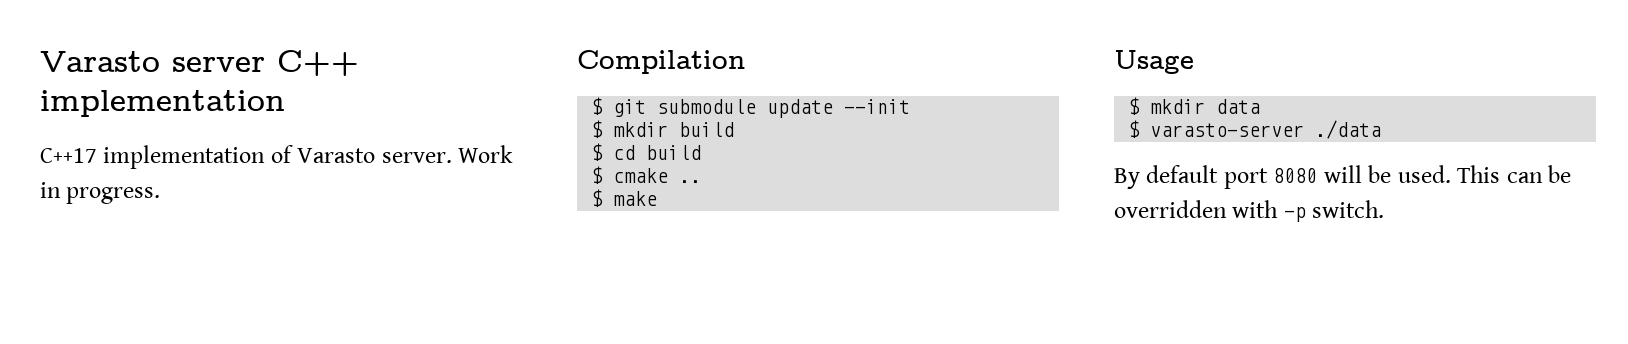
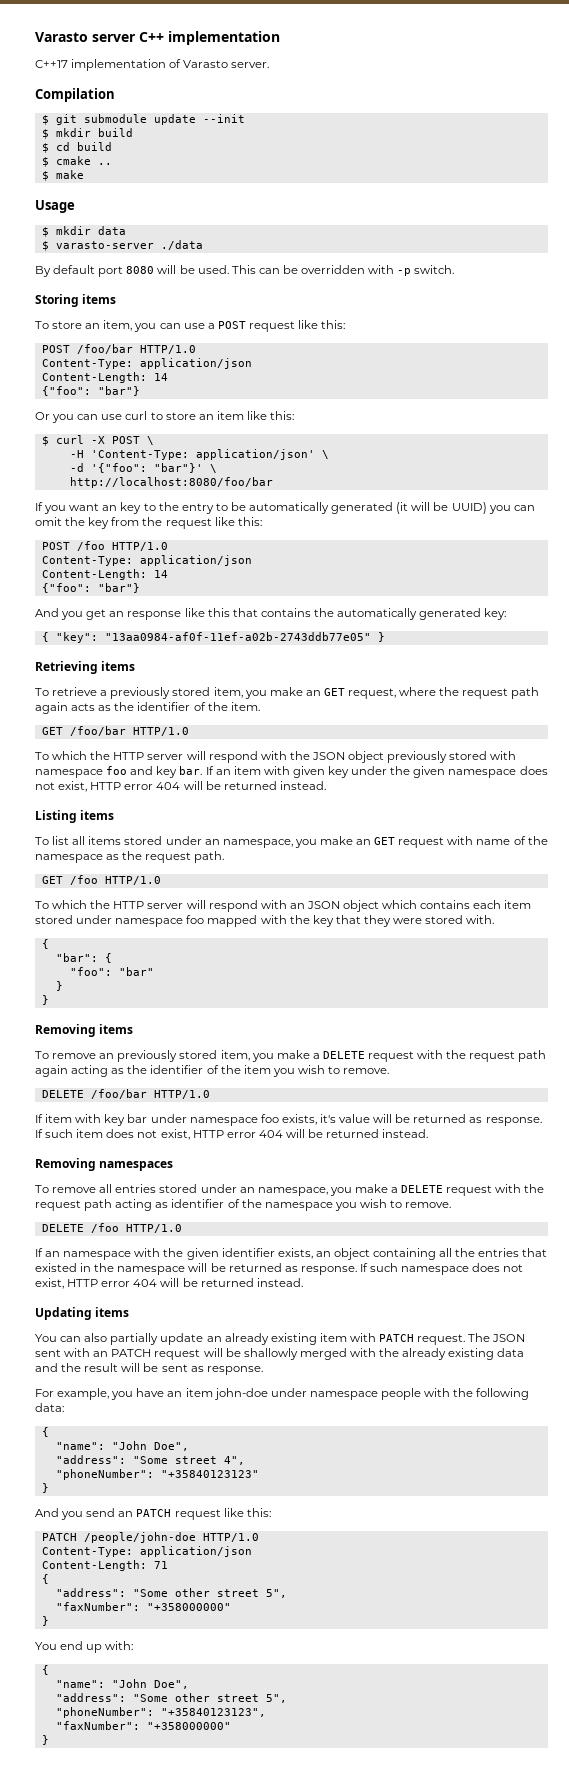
[458,145,514,163] [40,182,161,204] Work in progress. -> (270, 65) none
(1385, 209) none -> [35,294,117,307] [35,320,346,332] [41,344,196,354] [41,358,252,369] [41,372,168,383] [41,386,140,396] [35,411,295,423] [41,435,154,446] [69,449,329,460] [69,463,217,473] [69,477,273,488] [35,502,535,514] [35,517,262,529] [41,541,168,551] [41,555,252,566] [41,569,168,580] [41,583,140,593] [35,608,507,620] [41,632,385,643] [35,661,136,674] [35,687,540,699] [35,702,260,714] [41,726,189,736] [35,751,517,763] [35,766,548,778] [35,781,326,792] [35,810,115,823] [35,836,548,848] [35,851,225,863] [41,875,161,885] [35,900,532,912] [35,915,495,927] [41,939,49,949] [55,953,112,963] [69,967,154,976] [55,981,63,991] [41,995,49,1005] [35,1024,134,1037] [35,1050,547,1062] [35,1065,390,1077] [41,1089,210,1099] [35,1114,542,1126] [35,1129,429,1140] [35,1158,174,1171] [35,1184,545,1196] [35,1199,452,1211] [41,1223,182,1233] [35,1248,548,1260] [35,1263,524,1275] [35,1278,303,1289] [35,1307,130,1320] [35,1333,526,1345] [35,1348,525,1360] [35,1363,263,1375] [35,1388,530,1400] [35,1403,64,1412] [41,1427,49,1437] [55,1441,189,1451] [55,1455,245,1465] [55,1469,259,1480] [41,1483,49,1493] [35,1508,271,1520] [41,1532,259,1543] [41,1546,252,1557] [41,1560,168,1571] [41,1574,49,1584] [55,1588,287,1598] [55,1602,231,1611] [41,1616,49,1626] [35,1641,134,1653] [41,1665,49,1675] [55,1679,189,1689] [55,1693,287,1703] [55,1707,266,1718] [55,1721,231,1730] [41,1735,49,1745] // Storing items // To store an item, you can use a POST request like this: // POST /foo/bar HTTP/1.0 // Content-Type: application/json // Content-Length: 14 // {"foo": "bar"} // Or you can use curl to store an item like this: // $ curl -X POST \ // -H 'Content-Type: application/json' \ // -d '{"foo": "bar"}' \ // http://localhost:8080/foo/bar // If you want an key to the entry to be automatically generated (it will be UUID) you can omit the key from the request like this: // POST /foo HTTP/1.0 // Content-Type: application/json // Content-Length: 14 // {"foo": "bar"} // And you get an response like this that contains the automatically generated key: // { "key": "13aa0984-af0f-11ef-a02b-2743ddb77e05" } // Retrieving items // To retrieve a previously stored item, you make an GET request, where the request path again acts as the identifier of the item. // GET /foo/bar HTTP/1.0 // To which the HTTP server will respond with the JSON object previously stored with namespace foo and key bar. If an item with given key under the given namespace does not exist, HTTP error 404 will be returned instead. // Listing items // To list all items stored under an namespace, you make an GET request with name of the namespace as the request path. // GET /foo HTTP/1.0 // To which the HTTP server will respond with an JSON object which contains each item stored under namespace foo mapped with the key that they were stored with. // { // "bar": { // "foo": "bar" // } // } // Removing items // To remove an previously stored item, you make a DELETE request with the request path again acting as the identifier of the item you wish to remove. // DELETE /foo/bar HTTP/1.0 // If item with key bar under namespace foo exists, it's value will be returned as response. If such item does not exist, HTTP error 404 will be returned instead. // Removing namespaces // To remove all entries stored under an namespace, you make a DELETE request with the request path acting as identifier of the namespace you wish to remove. // DELETE /foo HTTP/1.0 // If an namespace with the given identifier exists, an object containing all the entries that existed in the namespace will be returned as response. If such namespace does not exist, HTTP error 404 will be returned instead. // Updating items // You can also partially update an already existing item with PATCH request. The JSON sent with an PATCH request will be shallowly merged with the already existing data and the result will be sent as response. // For example, you have an item john-doe under namespace people with the following data: // { // "name": "John Doe", // "address": "Some street 4", // "phoneNumber": "+35840123123" // } // And you send an PATCH request like this: // PATCH /people/john-doe HTTP/1.0 // Content-Type: application/json // Content-Length: 71 // { // "address": "Some other street 5", // "faxNumber": "+358000000" // } // You end up with: // { // "name": "John Doe", // "address": "Some other street 5", // "phoneNumber": "+35840123123", // "faxNumber": "+358000000" // }

